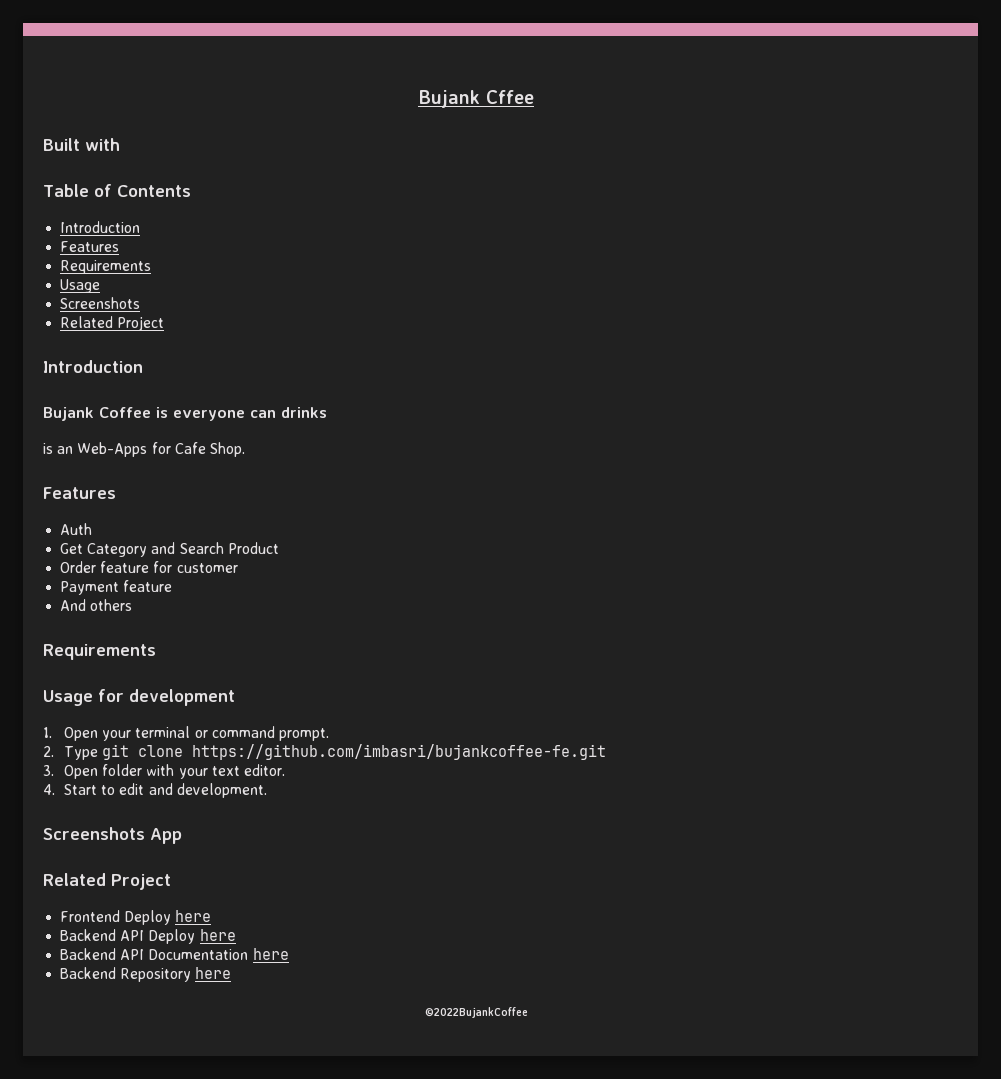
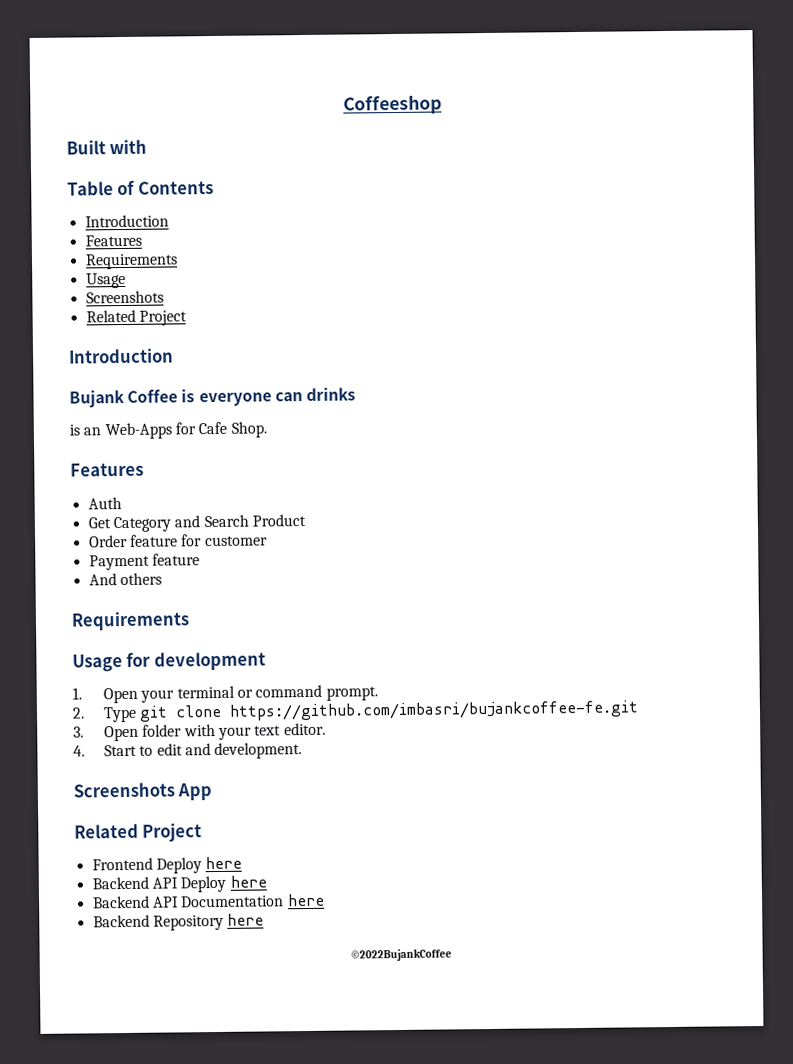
[418,90,534,108] Bujank Cffee -> [342,94,442,115] Coffeeshop

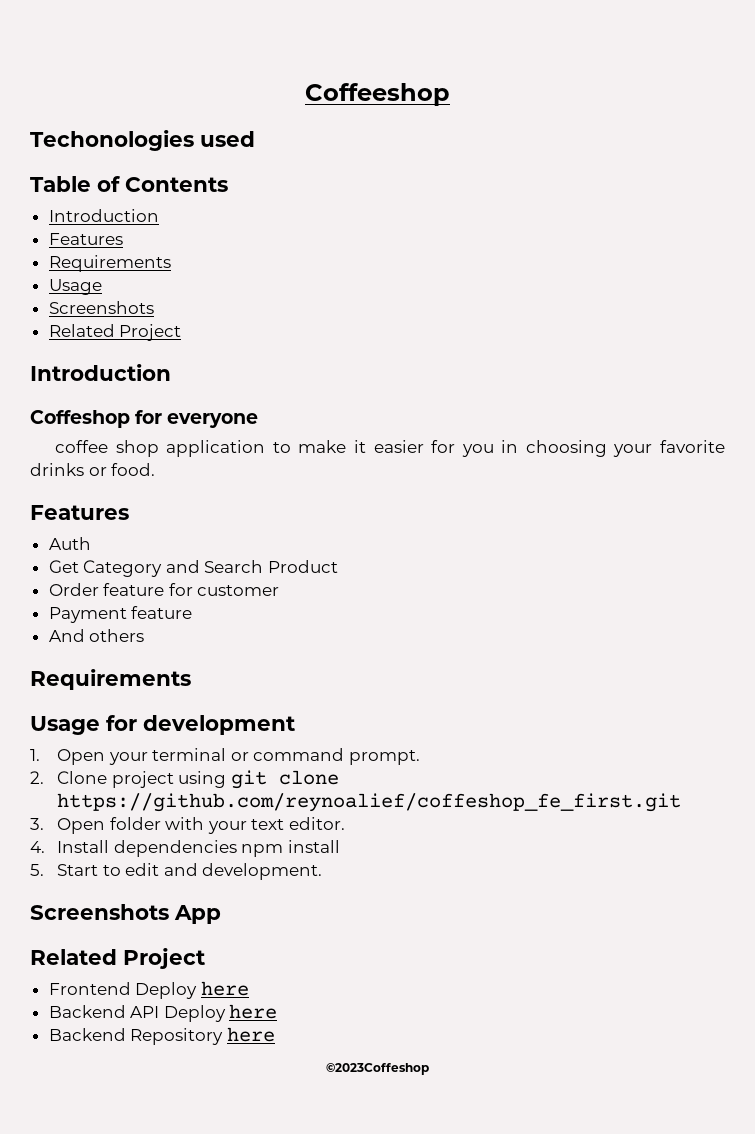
[66,139,148,155] Built with -> [30,130,255,151] Techonologies used
[69,387,356,408] [69,421,267,440] Bujank Coffee is everyone can drinks // is an Web-Apps for Cafe Shop. -> [30,410,259,428] [55,440,725,457] [30,463,156,476] Coffeshop for everyone // coffee shop application to make it easier for you in choosing your favorite drinks or food.
[102,706,137,723] Type -> [56,771,227,788] Clone project using
[229,700,640,721] https://github.com/imbasri/bujankcoffee-fe.git -> [56,793,681,812] https://github.com/reynoalief/coffeshop_fe_first.git
(85, 751) none -> [56,840,340,857] [30,864,44,876] Install dependencies npm install // 5.
[91,893,325,909] // Backend API Documentation here -> (278, 1011) none
[350,948,452,962] ©2022BujankCoffee -> [326,1063,429,1075] ©2023Coffeshop

